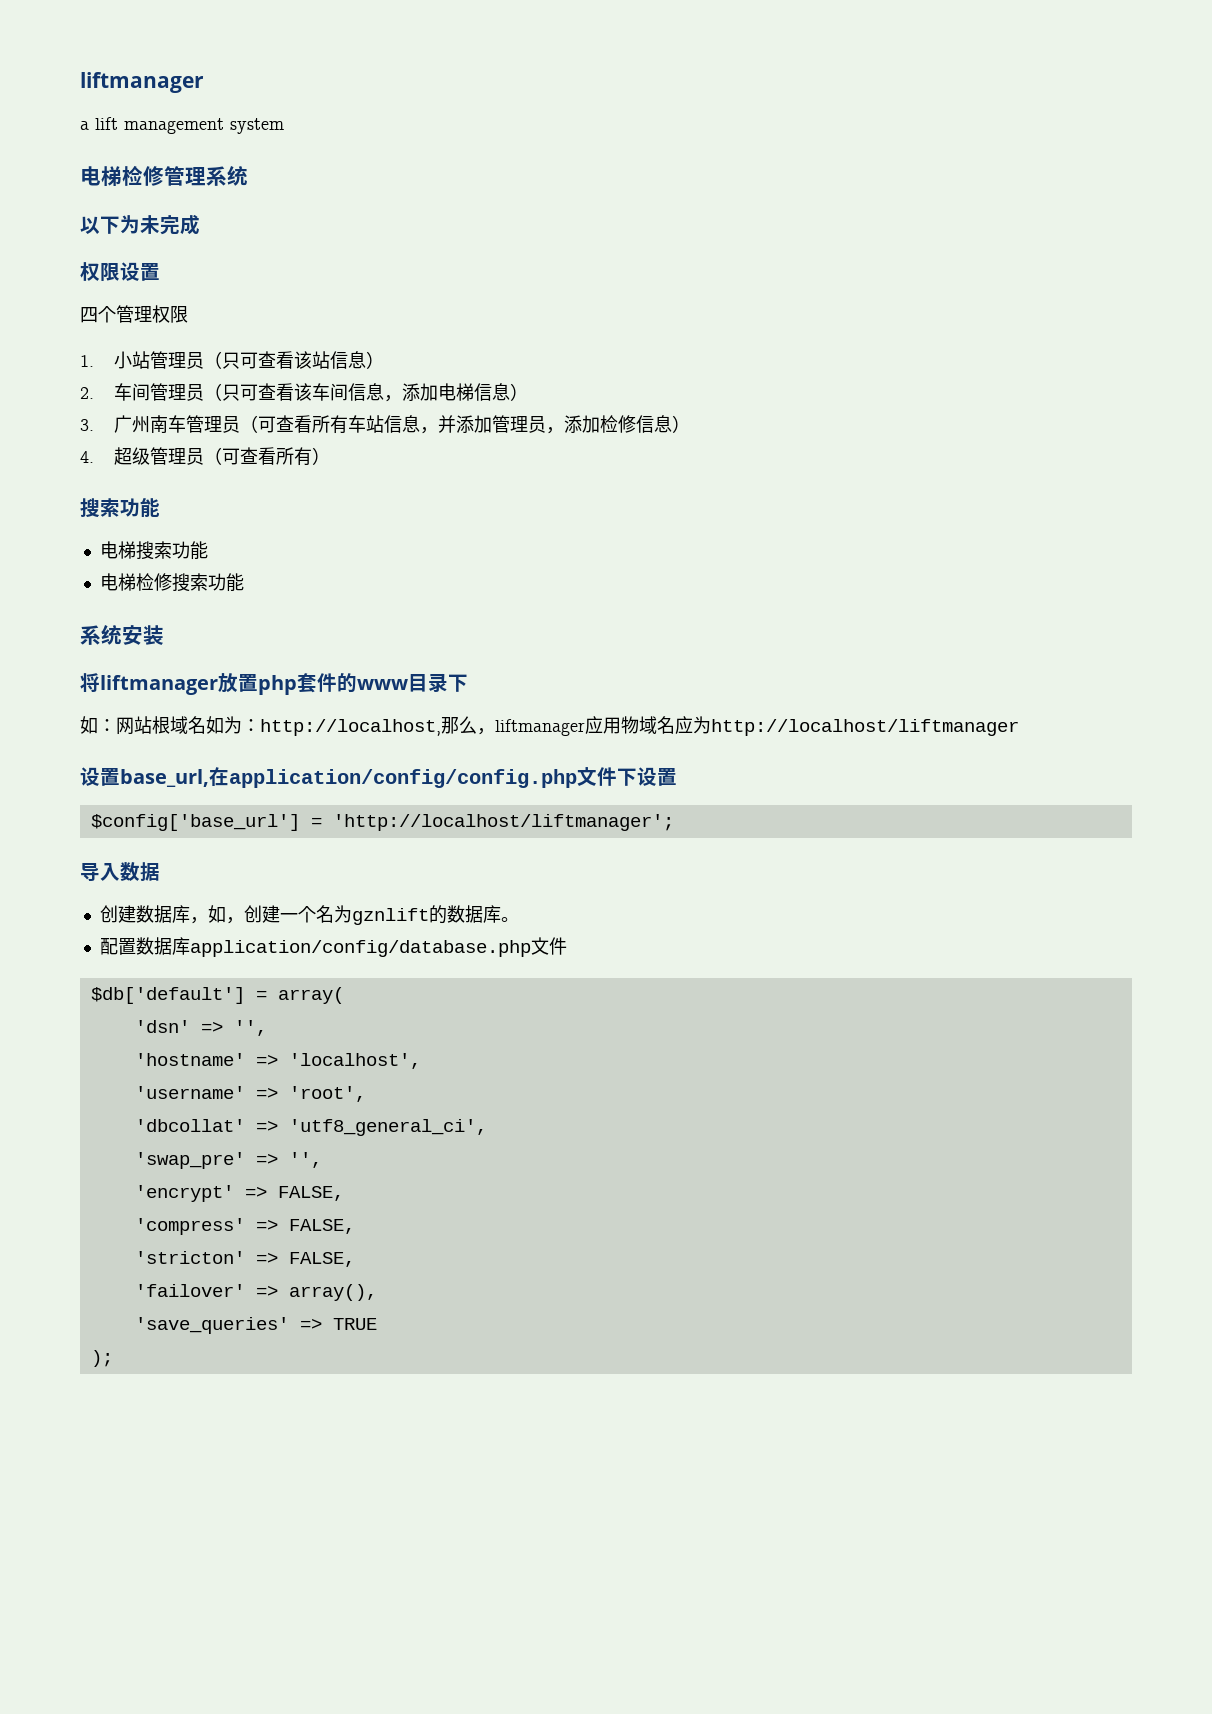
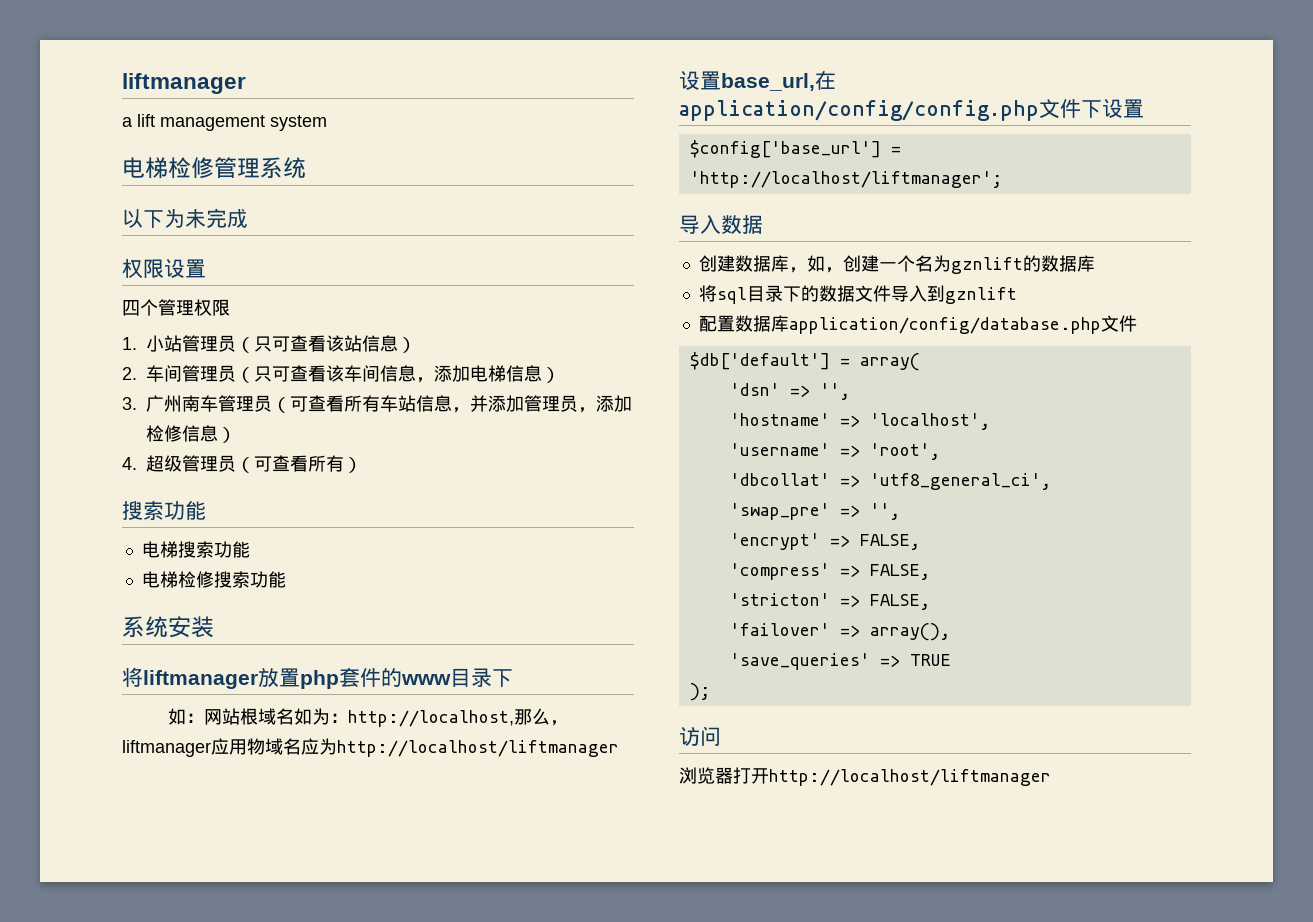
[500,917,519,922] 。 -> [698,285,1017,304] // 将sql目录下的数据文件导入到gznlift
(113, 1358) none -> [679,726,721,746] [679,767,1051,786] // 访问 // 浏览器打开http://localhost/liftmanager

